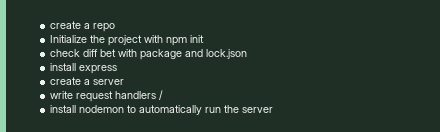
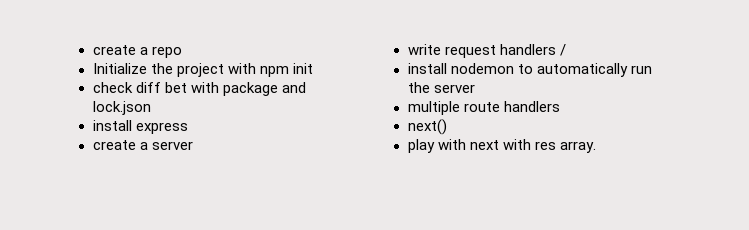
(274, 110) none -> [407,101,560,115] [407,119,447,135] [407,139,596,153] // multiple route handlers // next() // play with next with res array.

